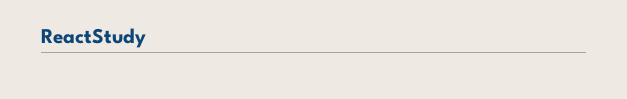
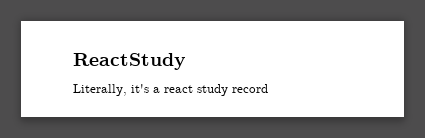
(146, 38) none -> [73,84,268,96] // Literally, it's a react study record

